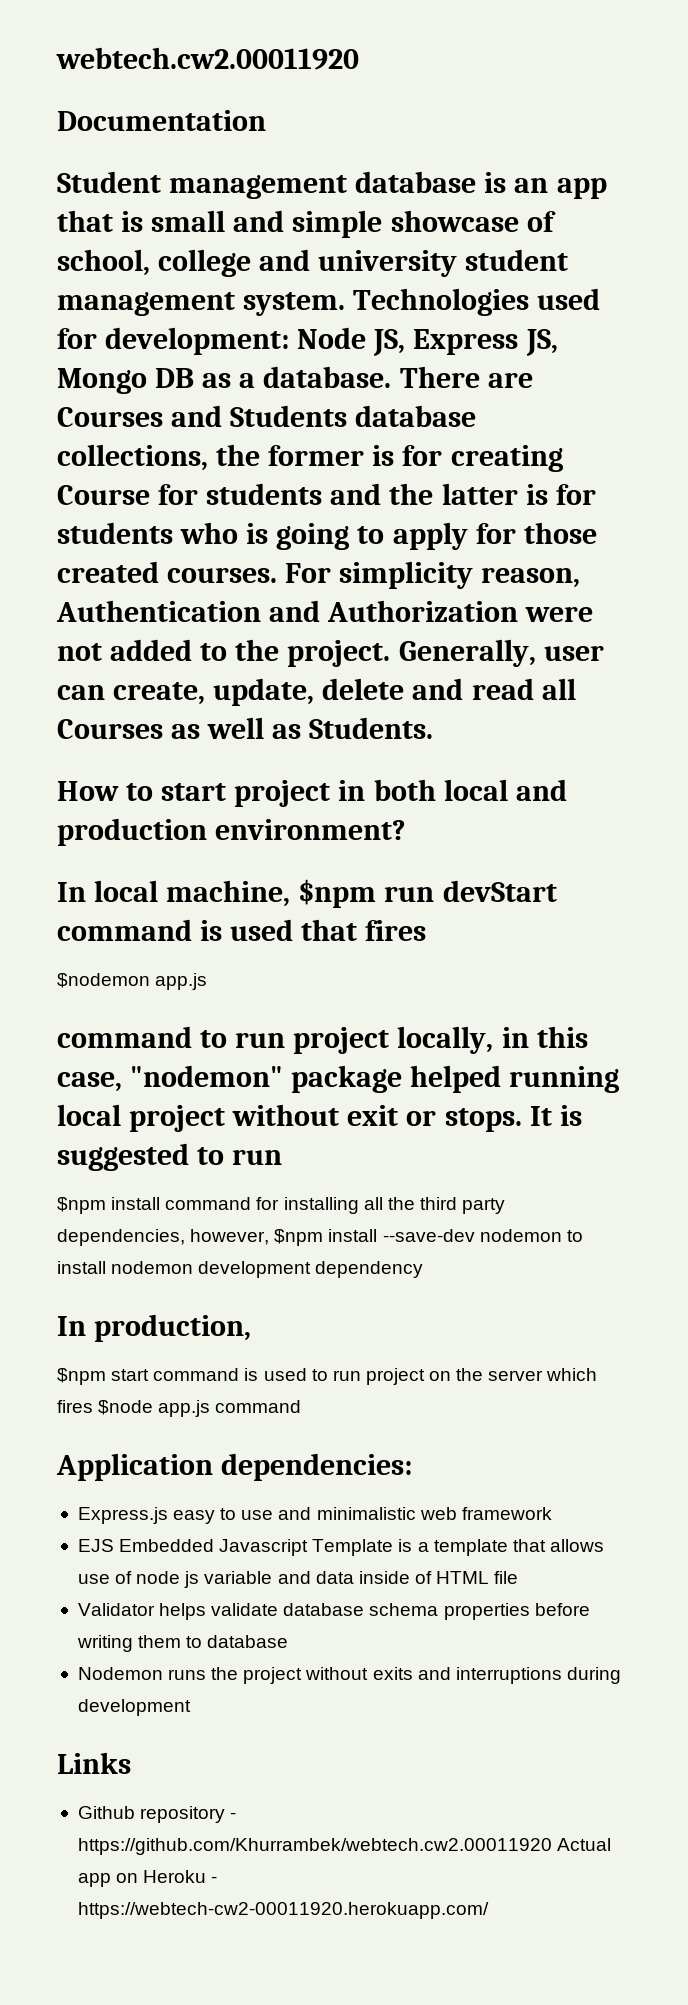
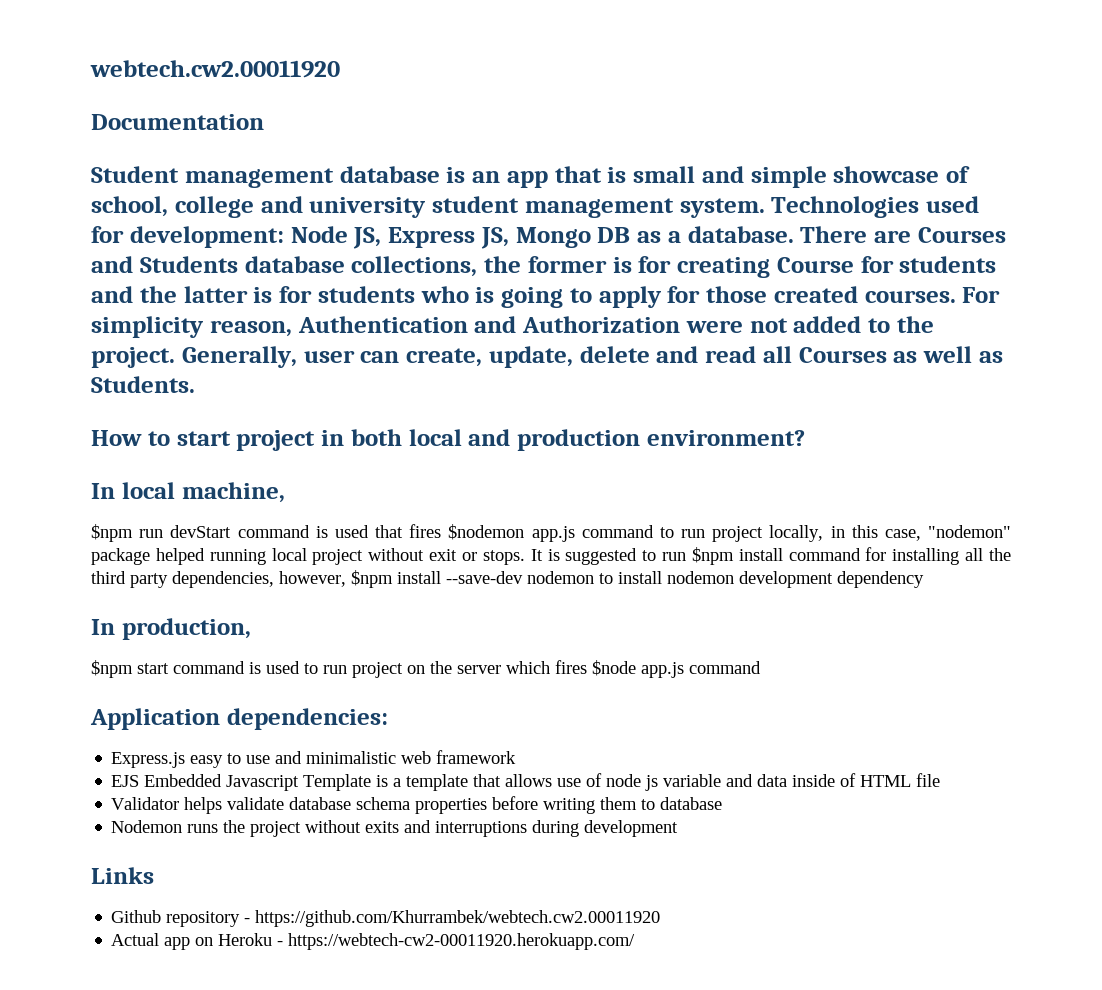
(291, 893) none -> (285, 492) //
(427, 930) // -> (442, 531) none
(208, 981) // -> (575, 534) none
(283, 1157) // -> (687, 556) none
(552, 1846) none -> (661, 918) //

